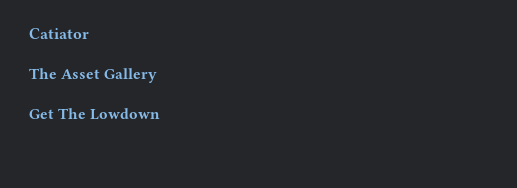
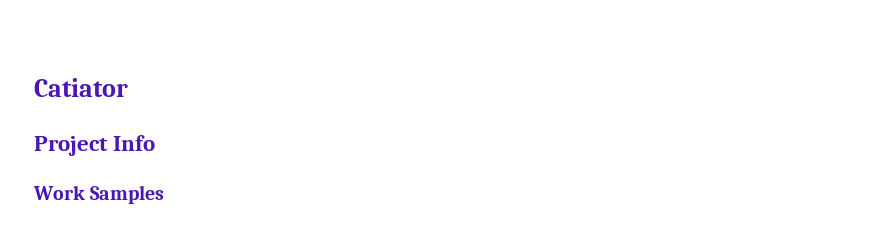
[29,68,158,83] [29,108,161,120] The Asset Gallery // Get The Lowdown -> [34,135,156,156] [33,185,165,204] Project Info // Work Samples

